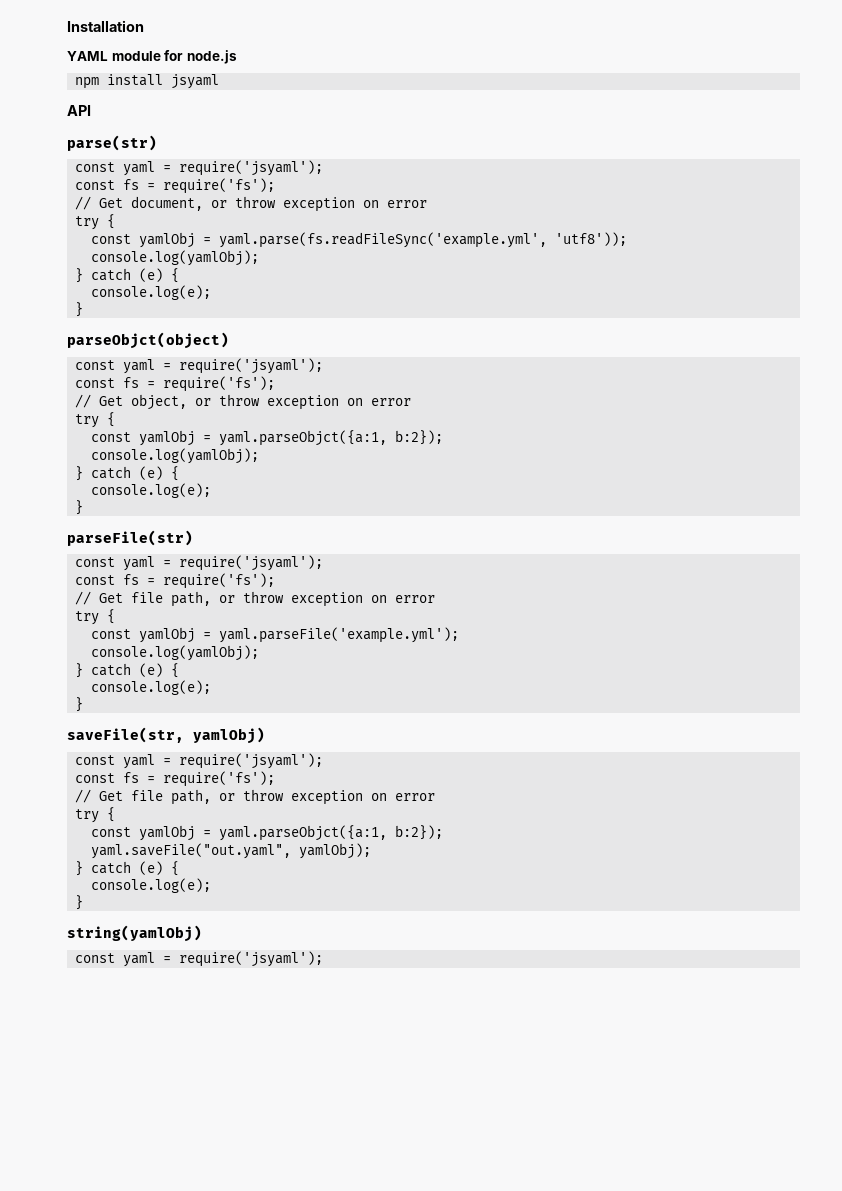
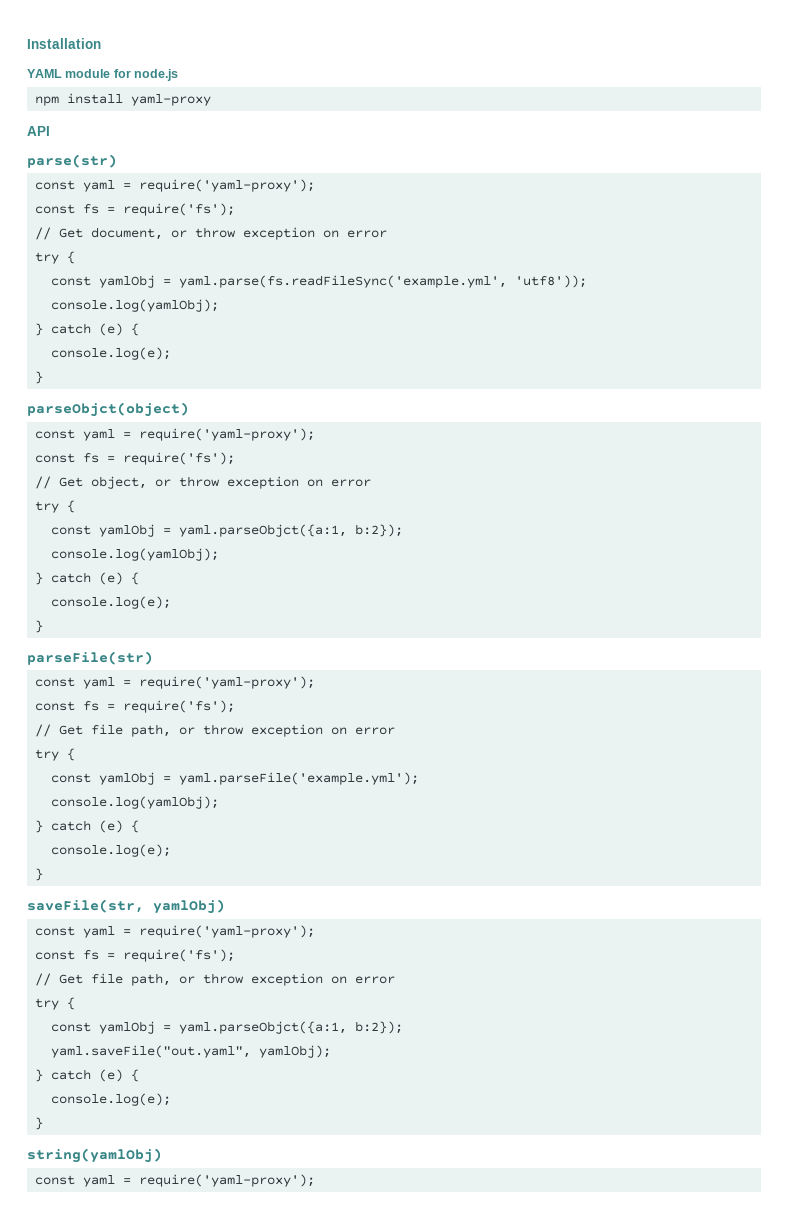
[170,74,219,89] jsyaml -> [130,94,211,106] yaml-proxy
[178,160,323,176] require('jsyaml'); -> [138,179,315,192] require('yaml-proxy');
[178,358,323,374] require('jsyaml'); -> [138,428,315,441] require('yaml-proxy');
[178,555,323,571] require('jsyaml'); -> [138,676,315,689] require('yaml-proxy');
[178,753,323,769] require('jsyaml'); -> [138,925,315,938] require('yaml-proxy');
[178,951,323,967] require('jsyaml'); -> [138,1174,315,1187] require('yaml-proxy');

